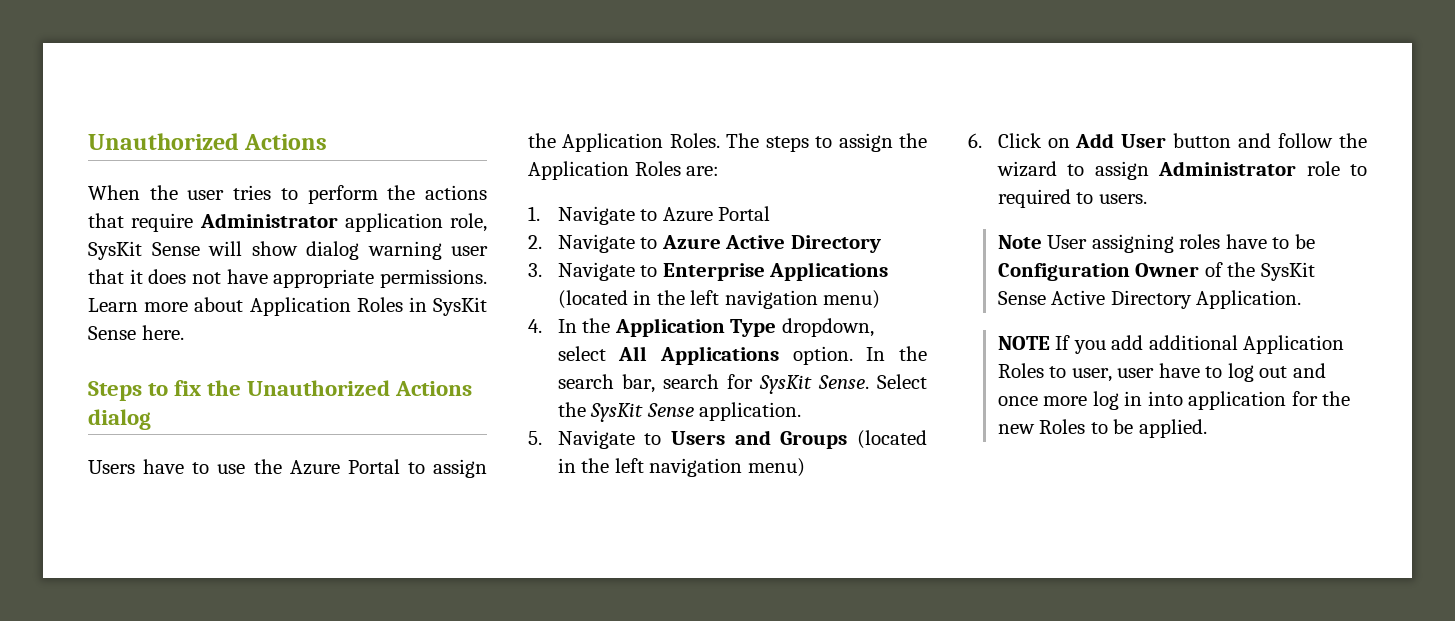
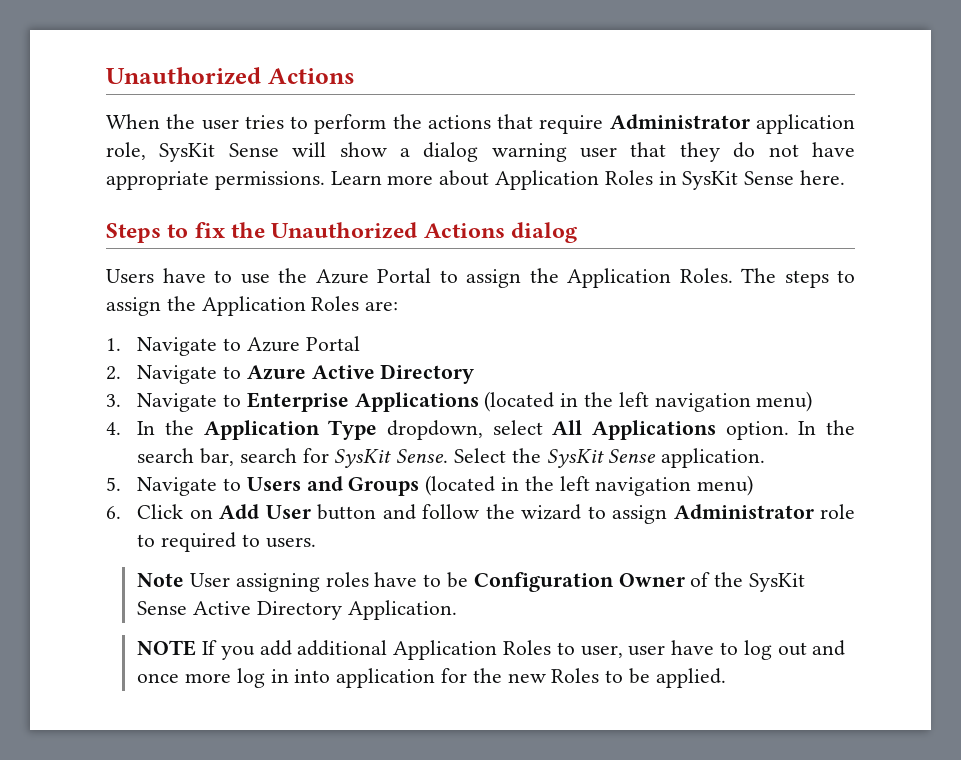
(298, 248) none -> [399,148,410,157] a
[129,269,187,284] it does -> [679,142,756,162] they do

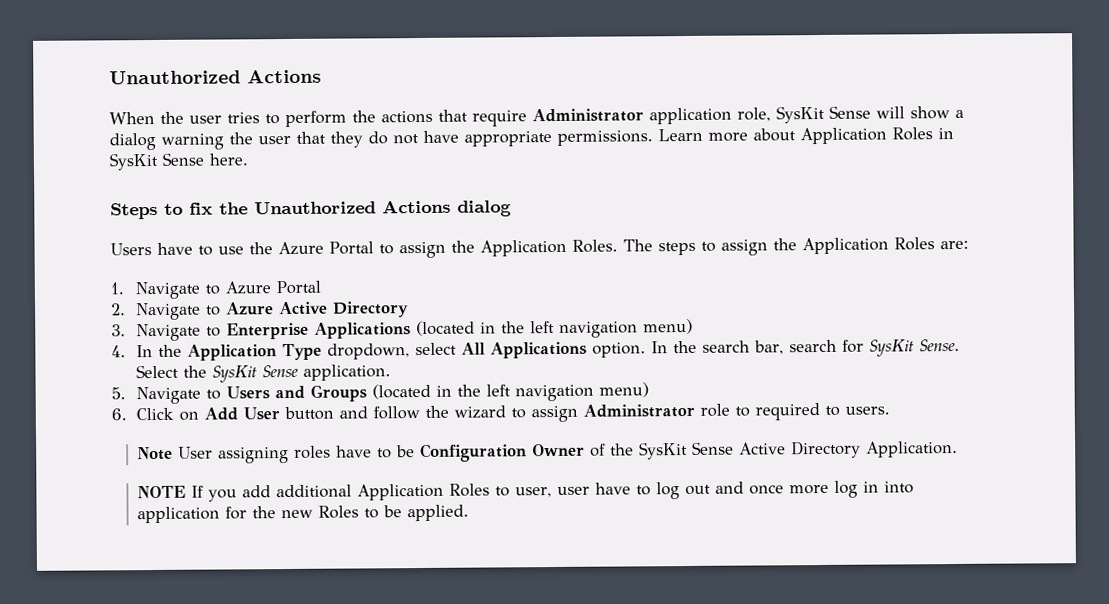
(567, 152) none -> [229,132,253,145] the

